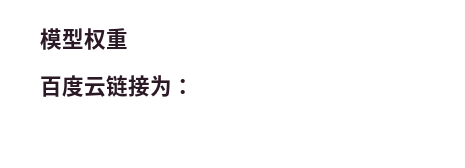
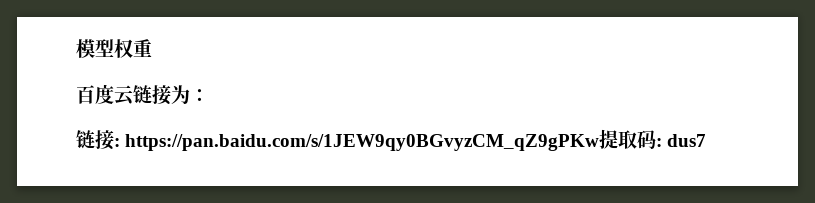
(194, 86) none -> [76,129,707,151] // 链接: https://pan.baidu.com/s/1JEW9qy0BGvyzCM_qZ9gPKw提取码: dus7

